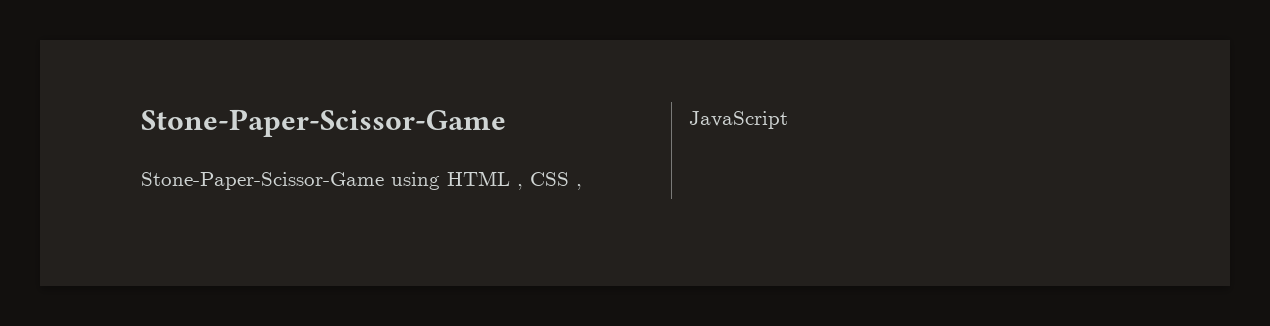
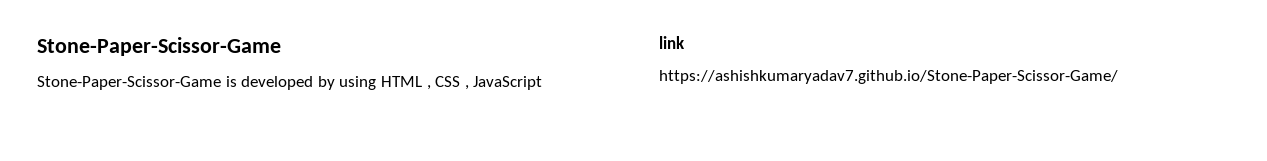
(384, 181) none -> [225,76,335,90] is developed by
(788, 120) none -> [659,36,685,49] [659,70,1118,84] // link // https://ashishkumaryadav7.github.io/Stone-Paper-Scissor-Game/

